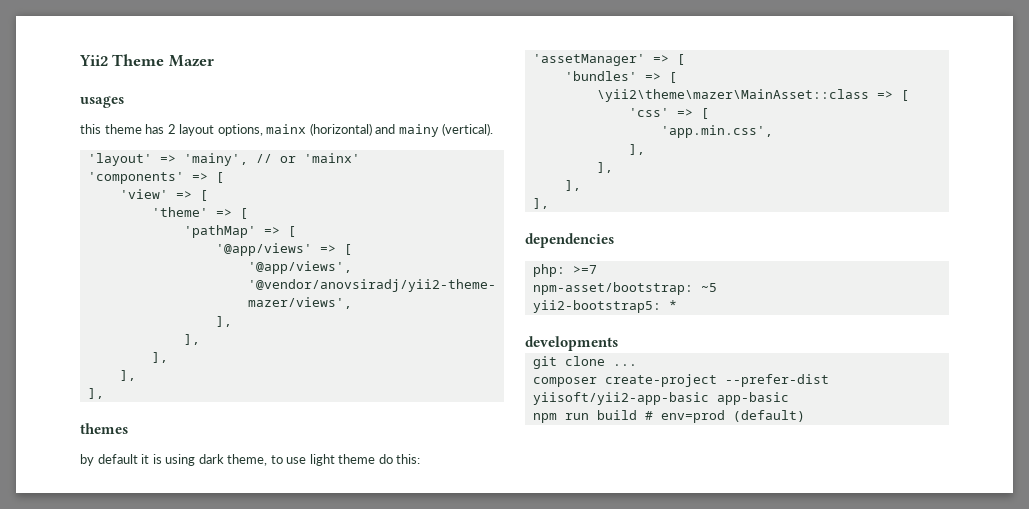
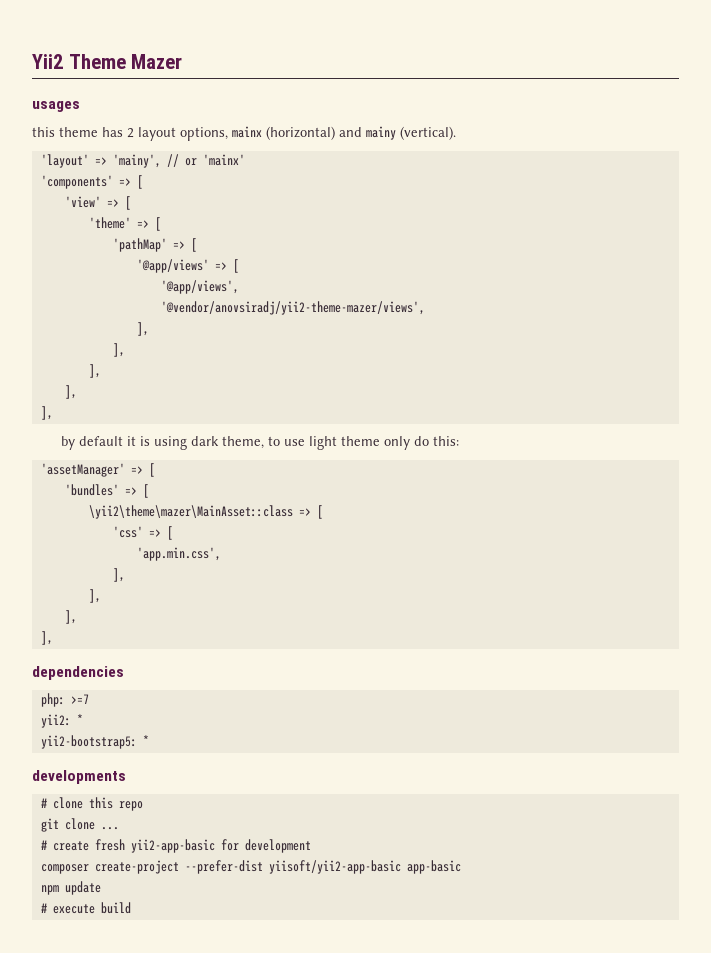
[80,423,128,434] // themes -> (53, 413) none
(376, 459) none -> [384,436,411,450] only
[532,282,717,295] npm-asset/bootstrap: ~5 -> [40,714,83,728] yii2: *
(618, 343) none -> [40,797,143,811] // # clone this repo
(637, 365) none -> [40,839,311,853] // # create fresh yii2-app-basic for development
[564,410,805,423] run build # env=prod (default) -> [64,881,101,895] [40,902,131,914] update // # execute build

